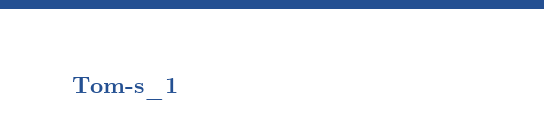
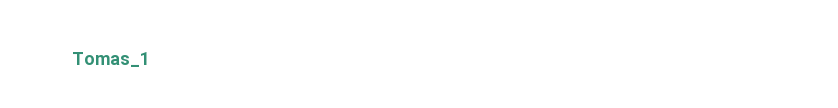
[72,77,178,100] Tom-s_1 -> [72,52,150,67] Tomas_1

